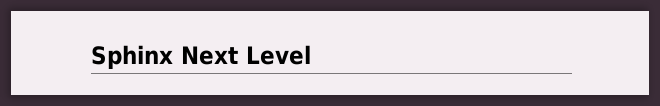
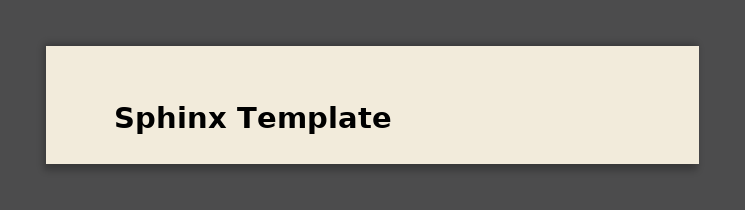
[181,45,311,65] Next Level -> [237,106,392,134] Template

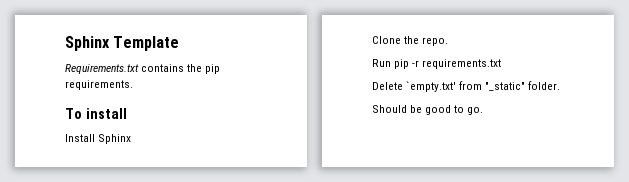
(392, 120) none -> [65,64,221,74] [65,80,133,90] [65,108,127,119] [65,134,132,144] [372,36,449,46] [372,59,502,69] [372,81,561,92] [372,105,484,115] // Requirements.txt contains the pip requirements. // To install // Install Sphinx // Clone the repo. // Run pip -r requirements.txt // Delete `empty.txt' from "_static" folder. // Should be good to go.

